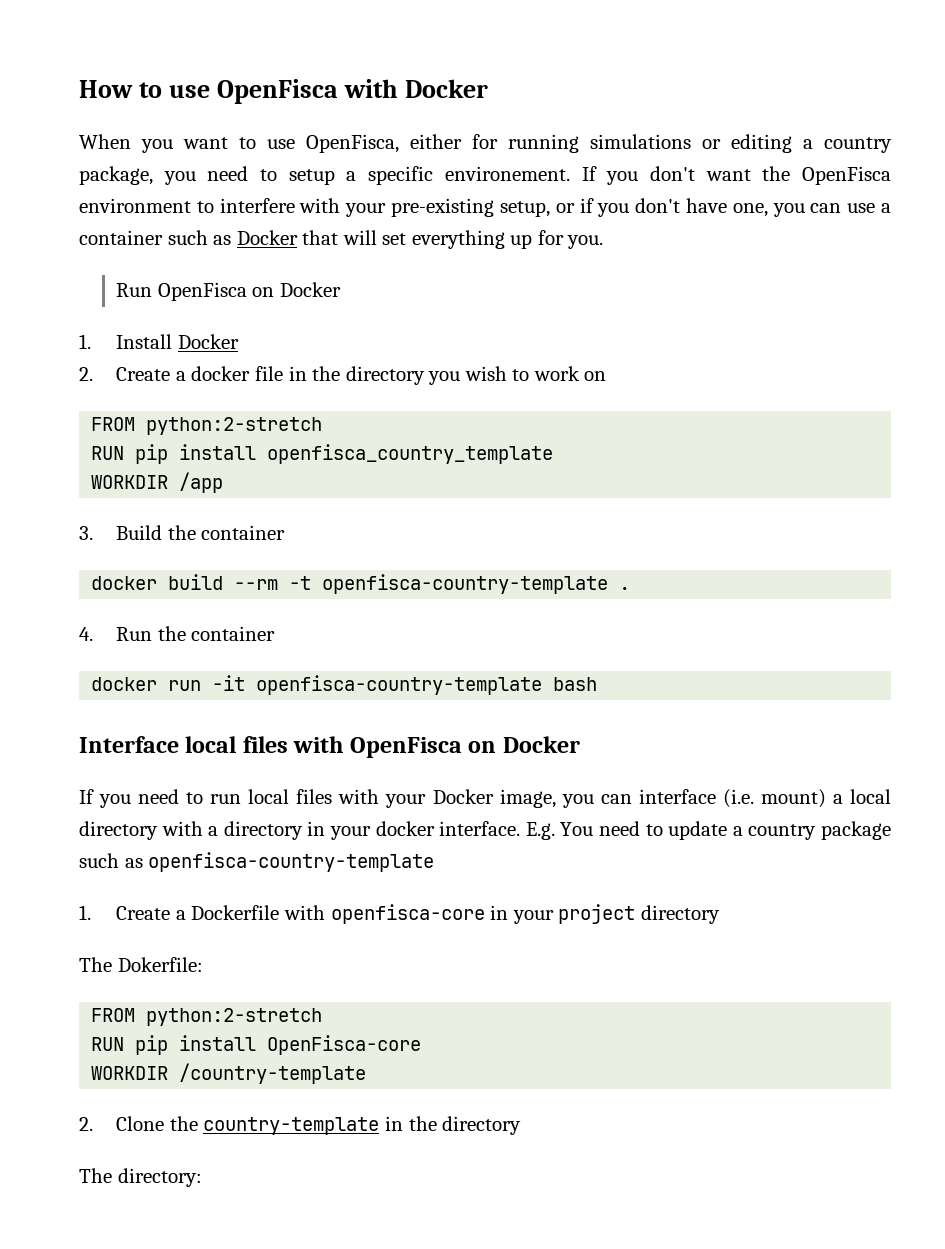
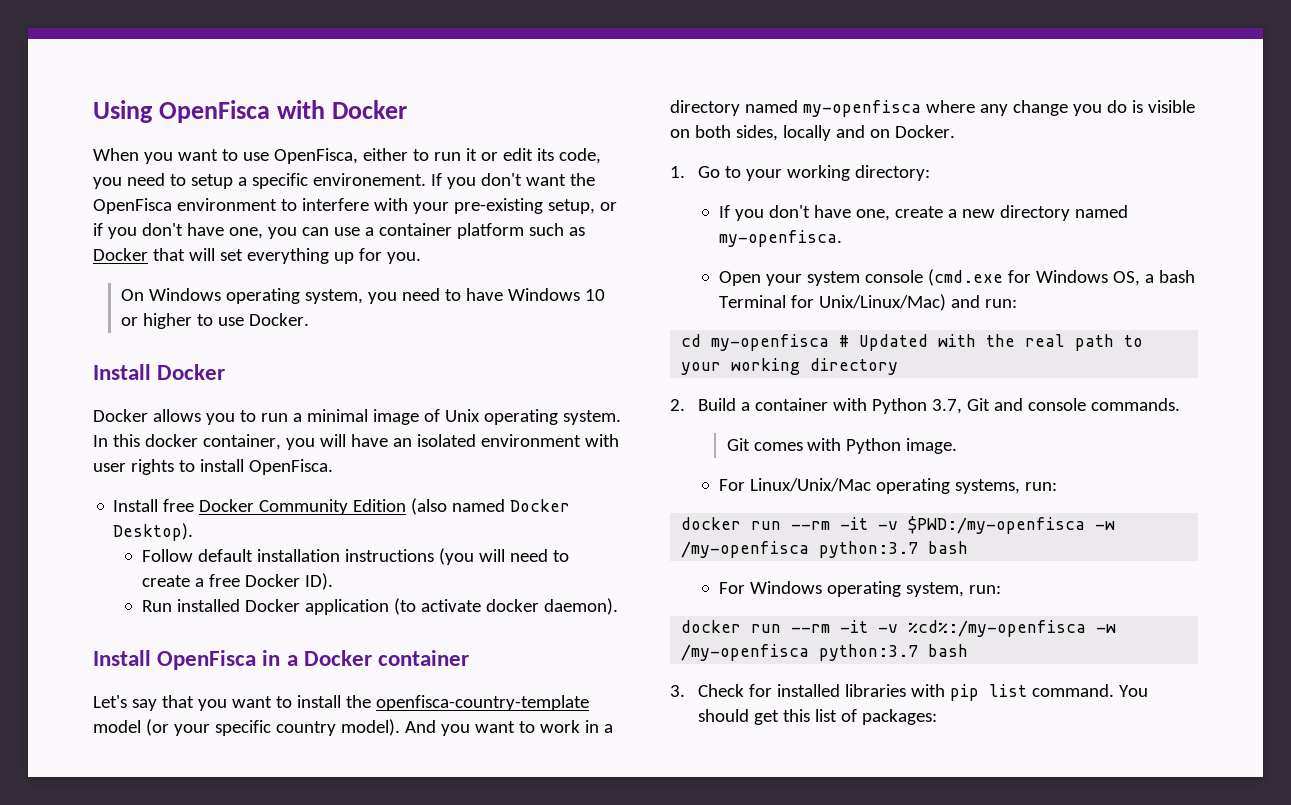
[79,80,211,98] How to use -> [93,100,153,123] Using
[472,134,892,153] [79,166,153,185] for running simulations or editing a country package, -> [412,148,601,164] to run it or edit its code,
(163, 237) none -> [456,223,524,239] platform
[116,282,342,301] [79,334,239,349] [79,366,607,385] [91,417,323,435] [91,444,554,464] [91,472,224,493] [79,525,286,540] [91,574,631,594] [79,626,276,641] [91,675,598,695] [79,736,580,758] [79,789,892,808] [79,821,892,840] [79,852,435,872] [79,904,720,924] [79,957,203,972] [91,1008,323,1026] [91,1035,422,1055] [91,1063,367,1084] [79,1116,522,1135] [79,1168,202,1187] Run OpenFisca on Docker // 1. Install Docker // 2. Create a docker file in the directory you wish to work on // FROM python:2-stretch // RUN pip install openfisca_country_template // WORKDIR /app // 3. Build the container // docker build --rm -t openfisca-country-template . // 4. Run the container // docker run -it openfisca-country-template bash // Interface local files with OpenFisca on Docker // If you need to run local files with your Docker image, you can interface (i.e. mount) a local directory with a directory in your docker interface. E.g. You need to update a country package such as openfisca-country-template // 1. Create a Dockerfile with openfisca-core in your project directory // The Dokerfile: // FROM python:2-stretch // RUN pip install OpenFisca-core // WORKDIR /country-template // 2. Clone the country-template in the directory // The directory: -> [121,288,606,304] [121,313,310,329] [93,364,226,380] [93,409,621,425] [93,434,619,450] [93,459,333,475] [113,498,571,515] [113,523,194,541] [141,548,569,565] [141,573,333,590] [141,598,618,615] [93,650,470,670] [93,695,589,711] [93,719,613,736] [670,100,1195,117] [670,125,955,141] [670,165,931,181] [718,205,1128,221] [718,230,842,247] [718,269,1195,286] [718,294,1017,311] [681,334,1144,351] [681,358,899,375] [670,398,1181,414] [726,438,958,454] [718,478,1057,494] [681,516,1116,534] [681,541,969,558] [718,581,1001,597] [681,620,1117,637] [681,644,969,661] [670,684,1149,701] [698,709,938,725] On Windows operating system, you need to have Windows 10 or higher to use Docker. // Install Docker // Docker allows you to run a minimal image of Unix operating system. In this docker container, you will have an isolated environment with user rights to install OpenFisca. // Install free Docker Community Edition (also named Docker Desktop). // Follow default installation instructions (you will need to create a free Docker ID). // Run installed Docker application (to activate docker daemon). // Install OpenFisca in a Docker container // Let's say that you want to install the openfisca-country-template model (or your specific country model). And you want to work in a directory named my-openfisca where any change you do is visible on both sides, locally and on Docker. // 1. Go to your working directory: // If you don't have one, create a new directory named my-openfisca. // Open your system console (cmd.exe for Windows OS, a bash Terminal for Unix/Linux/Mac) and run: // cd my-openfisca # Updated with the real path to your working directory // 2. Build a container with Python 3.7, Git and console commands. // Git comes with Python image. // For Linux/Unix/Mac operating systems, run: // docker run --rm -it -v $PWD:/my-openfisca -w /my-openfisca python:3.7 bash // For Windows operating system, run: // docker run --rm -it -v %cd%:/my-openfisca -w /my-openfisca python:3.7 bash // 3. Check for installed libraries with pip list command. You should get this list of packages:

